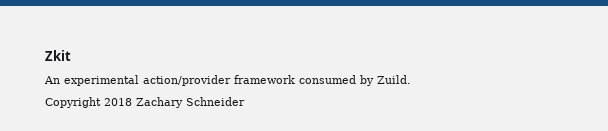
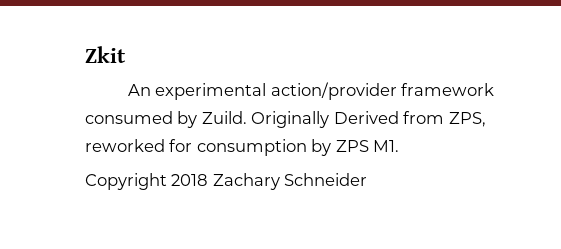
(411, 79) none -> [251,111,486,128] [85,139,400,156] Originally Derived from ZPS, reworked for consumption by ZPS M1.

